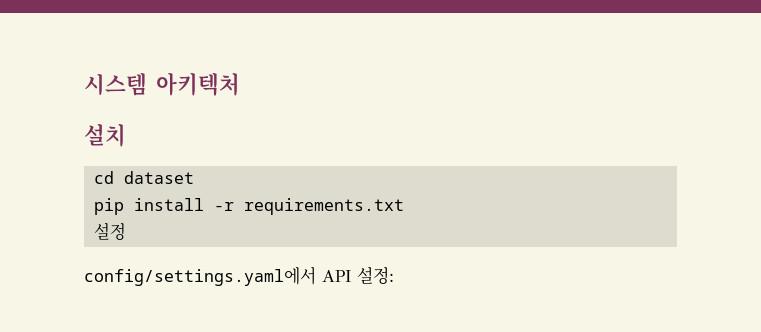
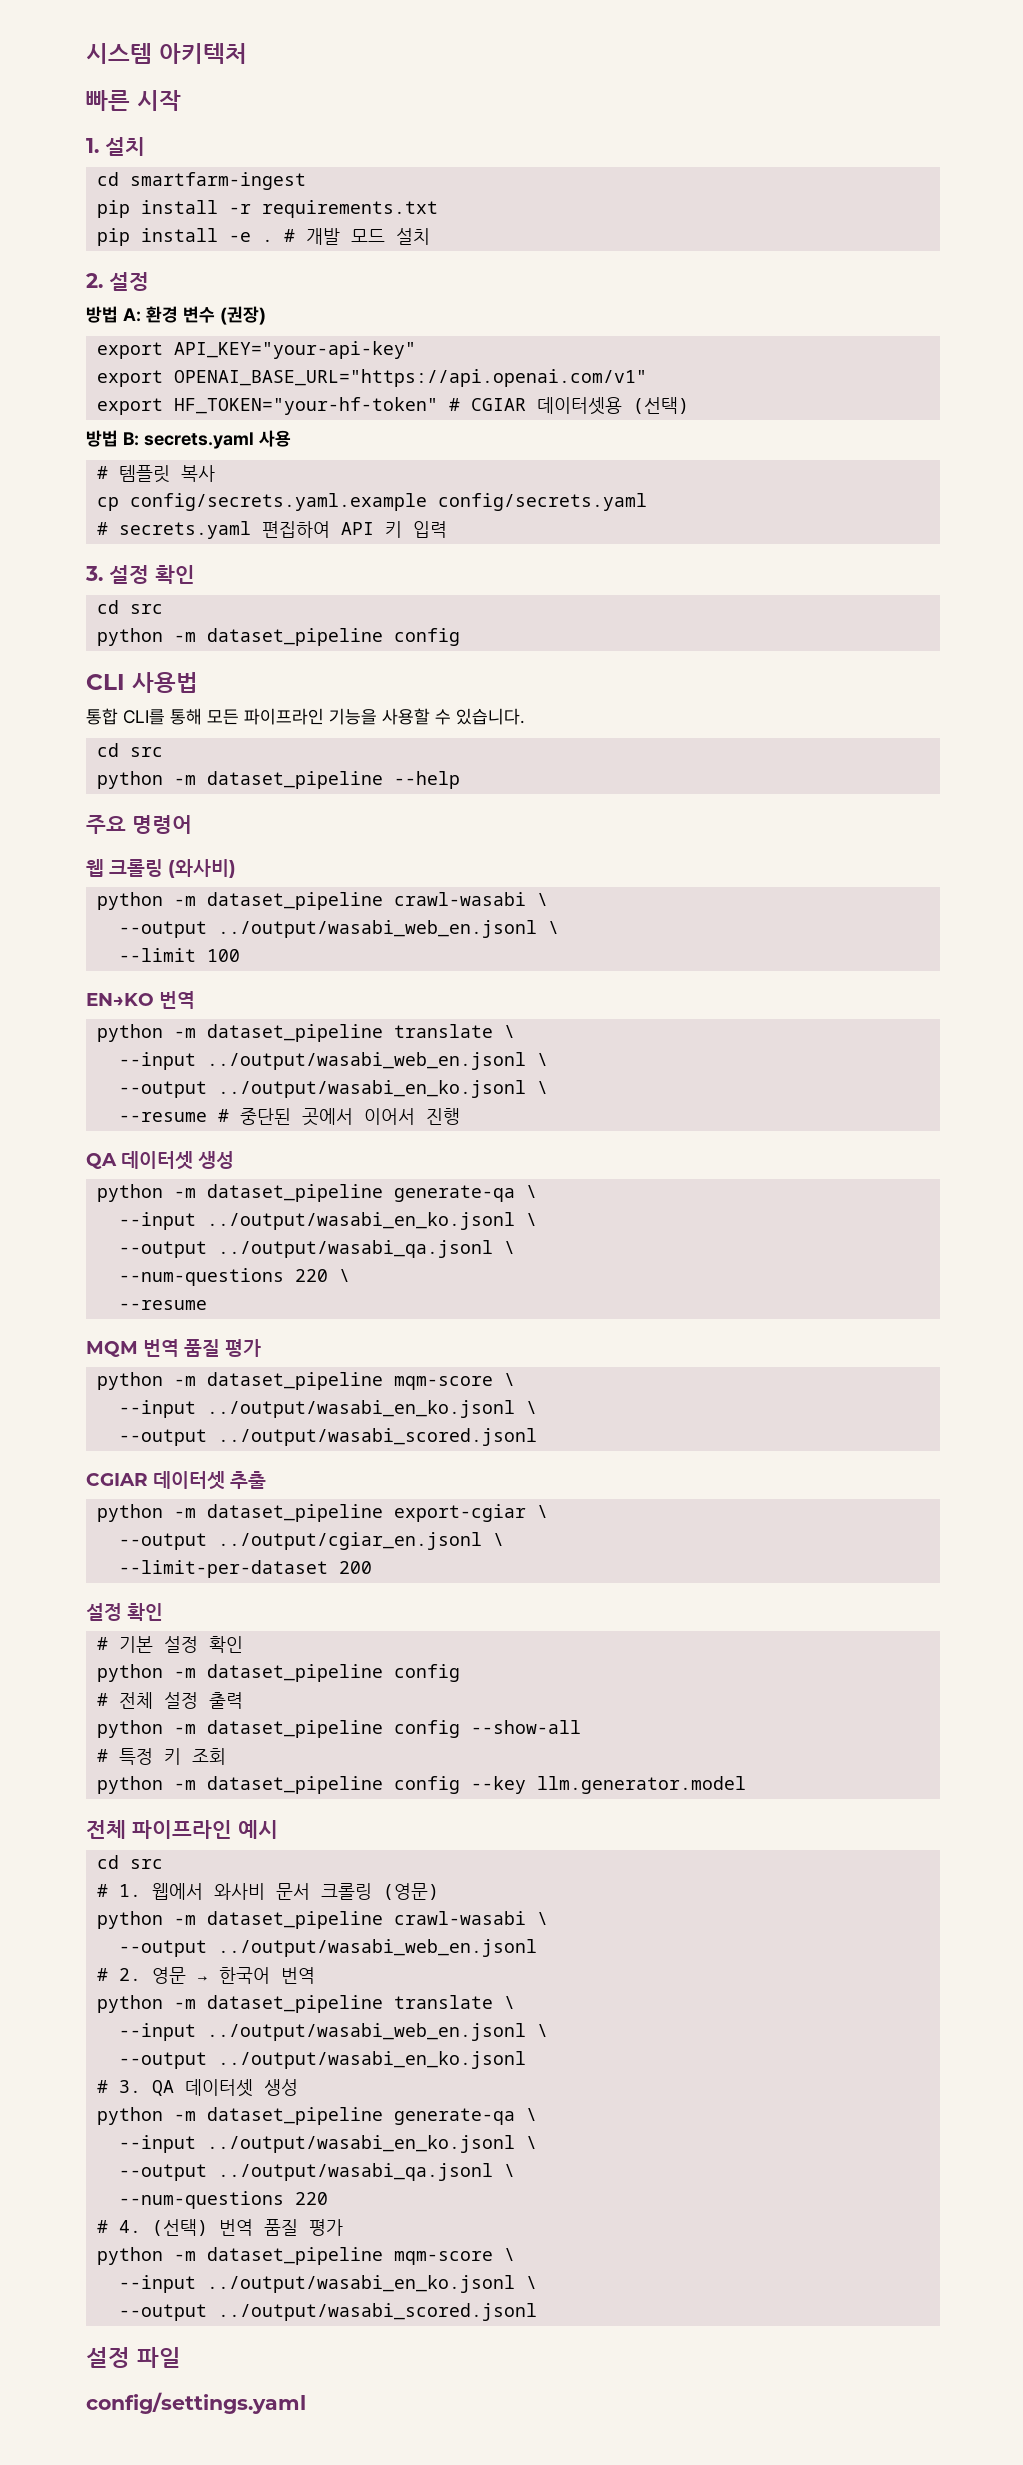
(240, 84) none -> [86,90,181,111] [86,138,99,153] 빠른 시작 // 1.
[124,171,195,184] dataset -> [129,172,306,190] smartfarm-ingest
[94,222,127,240] [84,266,394,286] 설정 // config/settings.yaml에서 API 설정: -> [96,228,430,246] [86,272,149,291] [86,306,266,325] [96,341,416,359] [96,369,647,387] [96,397,689,415] [86,430,291,449] [96,465,215,483] [96,493,647,511] [96,521,447,539] [85,565,195,584] [96,600,163,614] [96,628,460,646] [86,672,198,693] [86,708,525,725] [96,743,163,757] [96,771,460,789] [86,815,192,834] [86,859,236,878] [96,892,548,910] [118,920,559,938] [118,948,240,962] [86,991,195,1009] [96,1024,515,1042] [118,1052,548,1070] [118,1080,548,1098] [118,1108,460,1126] [86,1151,234,1170] [96,1184,537,1202] [118,1212,537,1230] [118,1240,515,1258] [118,1268,350,1286] [118,1300,207,1310] [86,1339,261,1357] [96,1372,515,1390] [118,1400,537,1418] [118,1428,537,1446] [86,1471,266,1490] [96,1504,548,1522] [118,1532,504,1550] [118,1560,372,1578] [86,1603,163,1621] [96,1636,243,1653] [96,1664,460,1682] [96,1692,243,1709] [96,1720,581,1738] [96,1748,226,1765] [96,1776,746,1794] [86,1820,278,1839] [96,1855,163,1869] [96,1883,439,1900] [96,1911,548,1929] [118,1939,537,1957] [96,1967,315,1984] [96,1995,515,2013] [118,2023,548,2041] [118,2051,526,2069] [96,2079,298,2097] [96,2107,537,2125] [118,2135,537,2153] [118,2163,515,2181] [118,2191,328,2209] [96,2219,343,2236] [96,2247,515,2265] [118,2275,537,2293] [118,2303,537,2321] [86,2347,181,2368] [86,2392,306,2414] pip install -e . # 개발 모드 설치 // 2. 설정 // 방법 A: 환경 변수 (권장) // export API_KEY="your-api-key" // export OPENAI_BASE_URL="https://api.openai.com/v1" // export HF_TOKEN="your-hf-token" # CGIAR 데이터셋용 (선택) // 방법 B: secrets.yaml 사용 // # 템플릿 복사 // cp config/secrets.yaml.example config/secrets.yaml // # secrets.yaml 편집하여 API 키 입력 // 3. 설정 확인 // cd src // python -m dataset_pipeline config // CLI 사용법 // 통합 CLI를 통해 모든 파이프라인 기능을 사용할 수 있습니다. // cd src // python -m dataset_pipeline --help // 주요 명령어 // 웹 크롤링 (와사비) // python -m dataset_pipeline crawl-wasabi \ // --output ../output/wasabi_web_en.jsonl \ // --limit 100 // EN→KO 번역 // python -m dataset_pipeline translate \ // --input ../output/wasabi_web_en.jsonl \ // --output ../output/wasabi_en_ko.jsonl \ // --resume # 중단된 곳에서 이어서 진행 // QA 데이터셋 생성 // python -m dataset_pipeline generate-qa \ // --input ../output/wasabi_en_ko.jsonl \ // --output ../output/wasabi_qa.jsonl \ // --num-questions 220 \ // --resume // MQM 번역 품질 평가 // python -m dataset_pipeline mqm-score \ // --input ../output/wasabi_en_ko.jsonl \ // --output ../output/wasabi_scored.jsonl // CGIAR 데이터셋 추출 // python -m dataset_pipeline export-cgiar \ // --output ../output/cgiar_en.jsonl \ // --limit-per-dataset 200 // 설정 확인 // # 기본 설정 확인 // python -m dataset_pipeline config // # 전체 설정 출력 // python -m dataset_pipeline config --show-all // # 특정 키 조회 // python -m dataset_pipeline config --key llm.generator.model // 전체 파이프라인 예시 // cd src // # 1. 웹에서 와사비 문서 크롤링 (영문) // python -m dataset_pipeline crawl-wasabi \ // --output ../output/wasabi_web_en.jsonl // # 2. 영문 → 한국어 번역 // python -m dataset_pipeline translate \ // --input ../output/wasabi_web_en.jsonl \ // --output ../output/wasabi_en_ko.jsonl // # 3. QA 데이터셋 생성 // python -m dataset_pipeline generate-qa \ // --input ../output/wasabi_en_ko.jsonl \ // --output ../output/wasabi_qa.jsonl \ // --num-questions 220 // # 4. (선택) 번역 품질 평가 // python -m dataset_pipeline mqm-score \ // --input ../output/wasabi_en_ko.jsonl \ // --output ../output/wasabi_scored.jsonl // 설정 파일 // config/settings.yaml

